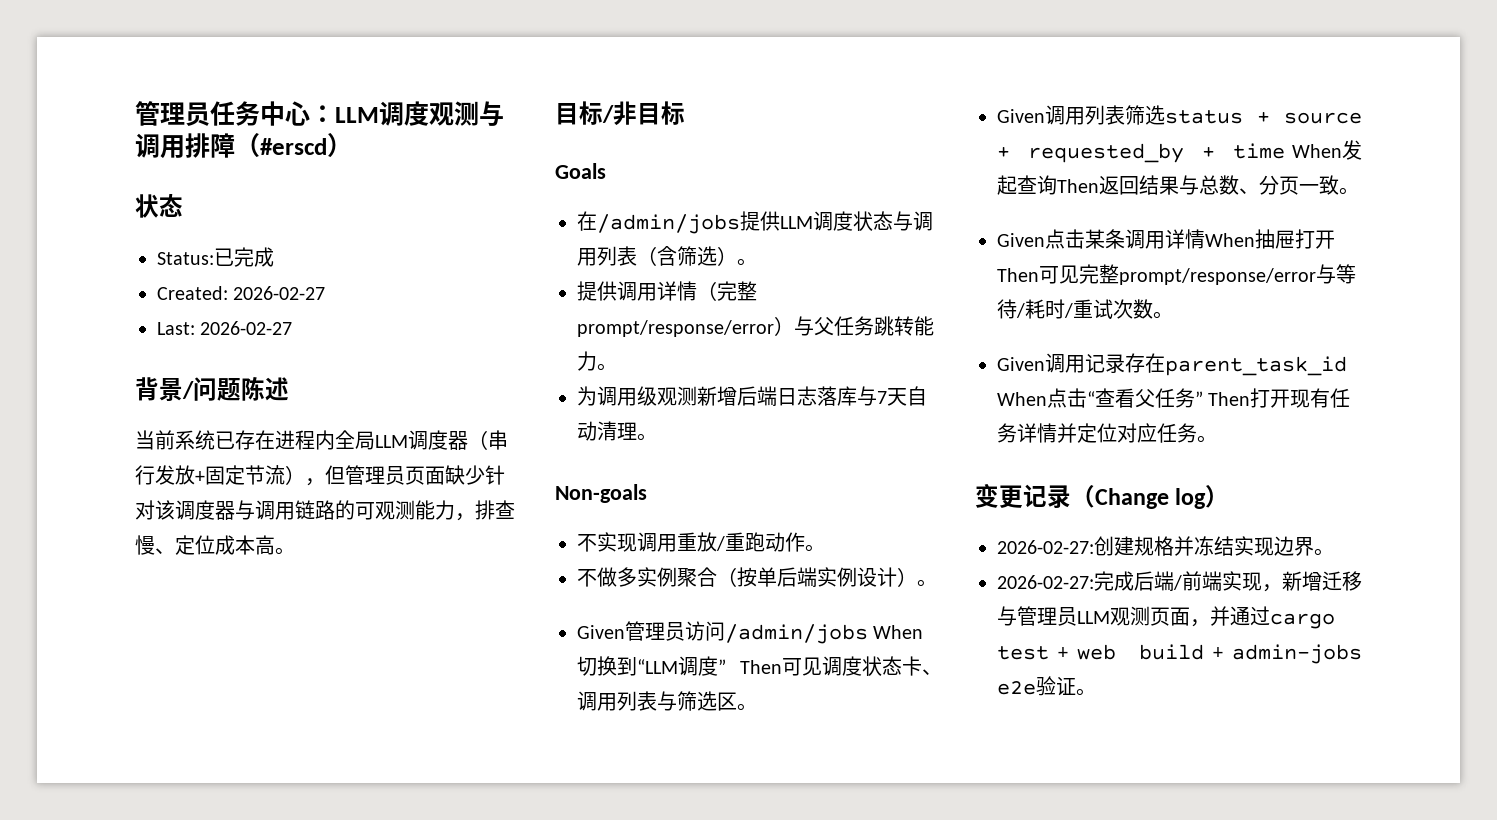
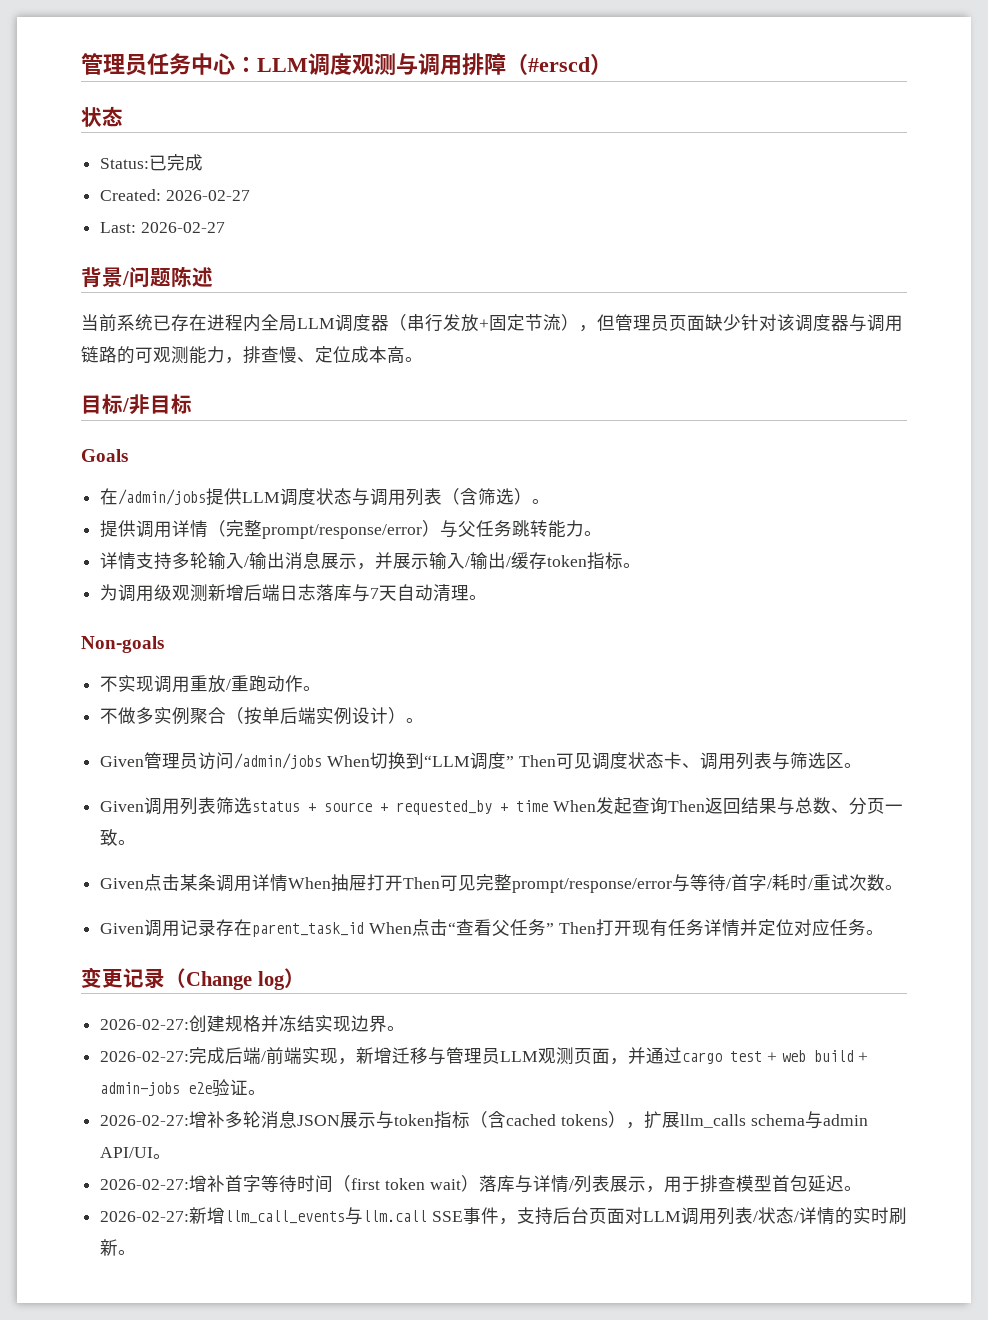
(617, 367) none -> [100,552,642,570] // 详情支持多轮输入/输出消息展示，并展示输入/输出/缓存token指标。
(1025, 310) none -> [731,874,773,891] 首字/
(1096, 692) none -> [100,1111,868,1129] [100,1147,172,1159] [100,1175,862,1193] [100,1207,907,1225] [100,1239,137,1256] // 2026-02-27:增补多轮消息JSON展示与token指标（含cached tokens），扩展llm_calls schema与admin API/UI。 // 2026-02-27:增补首字等待时间（first token wait）落库与详情/列表展示，用于排查模型首包延迟。 // 2026-02-27:新增llm_call_events与llm.call SSE事件，支持后台页面对LLM调用列表/状态/详情的实时刷新。

